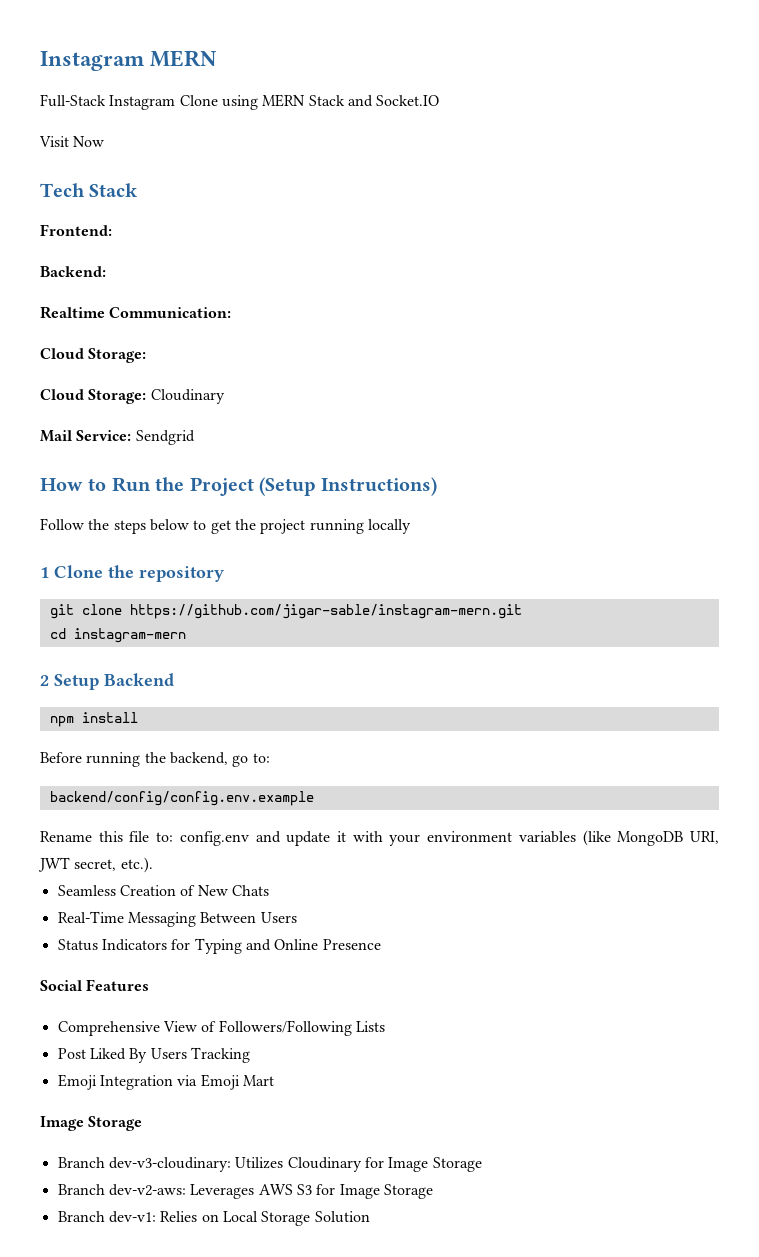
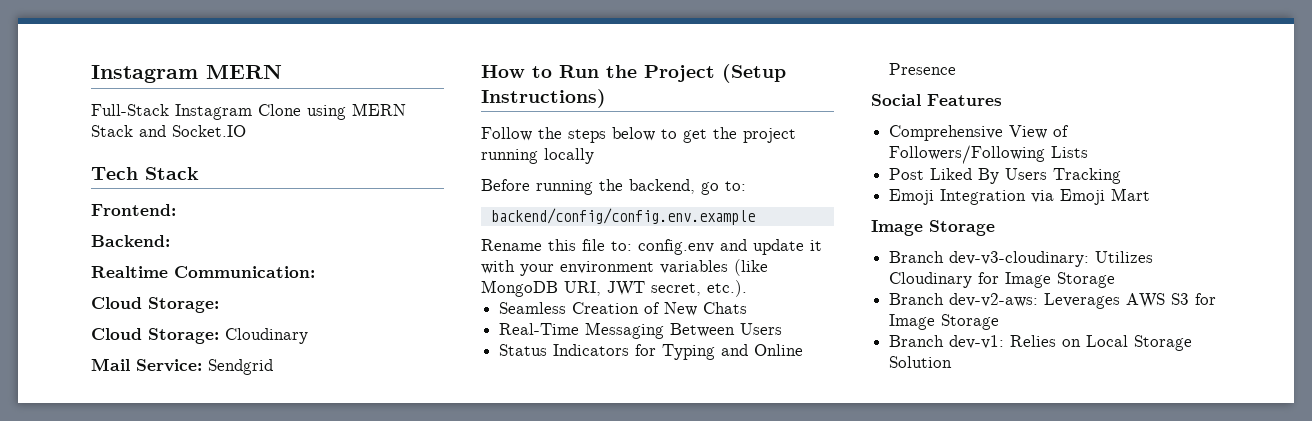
[39,136,105,147] // Visit Now -> (246, 131) none
[40,565,224,582] [49,604,522,619] [49,628,186,643] [40,673,174,690] [49,712,138,727] // 1 Clone the repository // git clone https://github.com/jigar-sable/instagram-mern.git // cd instagram-mern // 2 Setup Backend // npm install -> (594, 156) none

